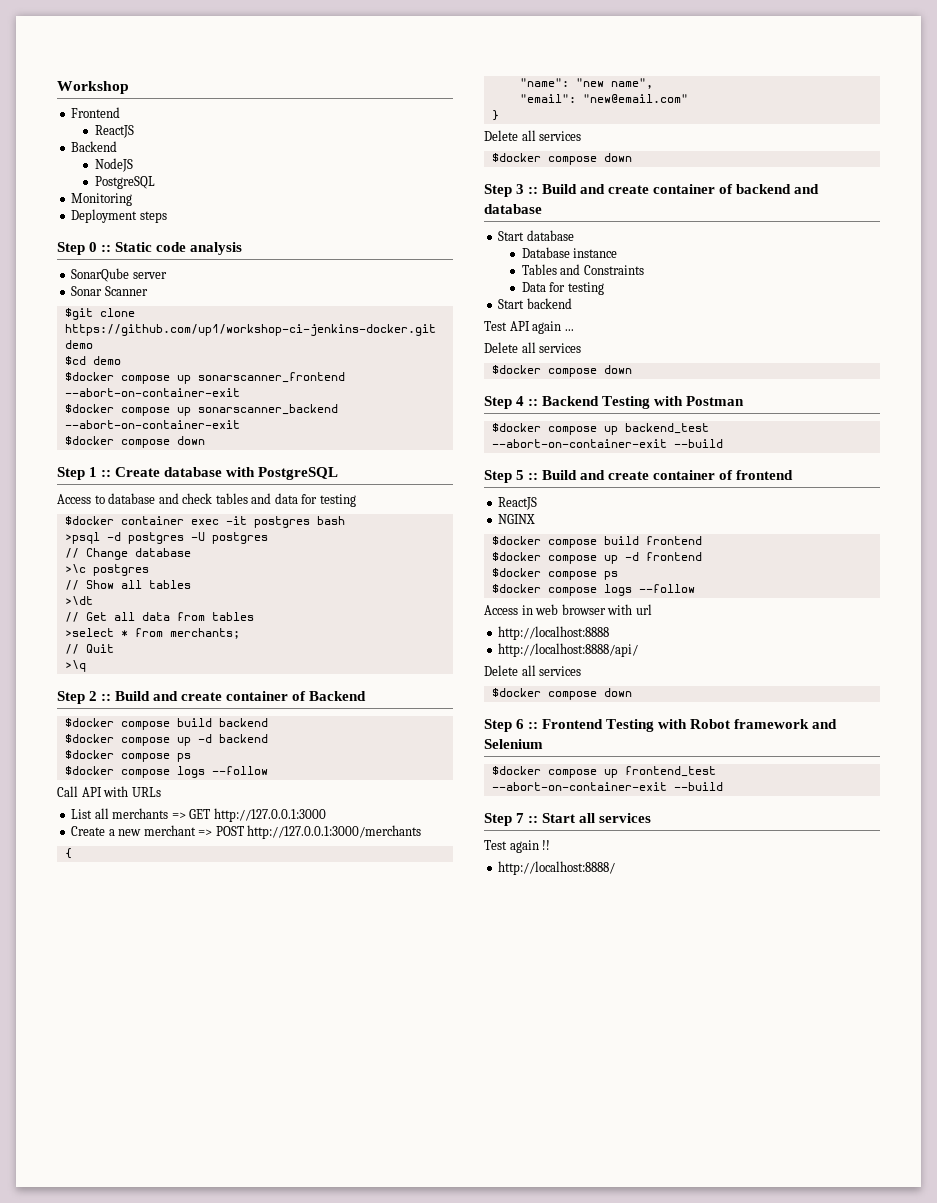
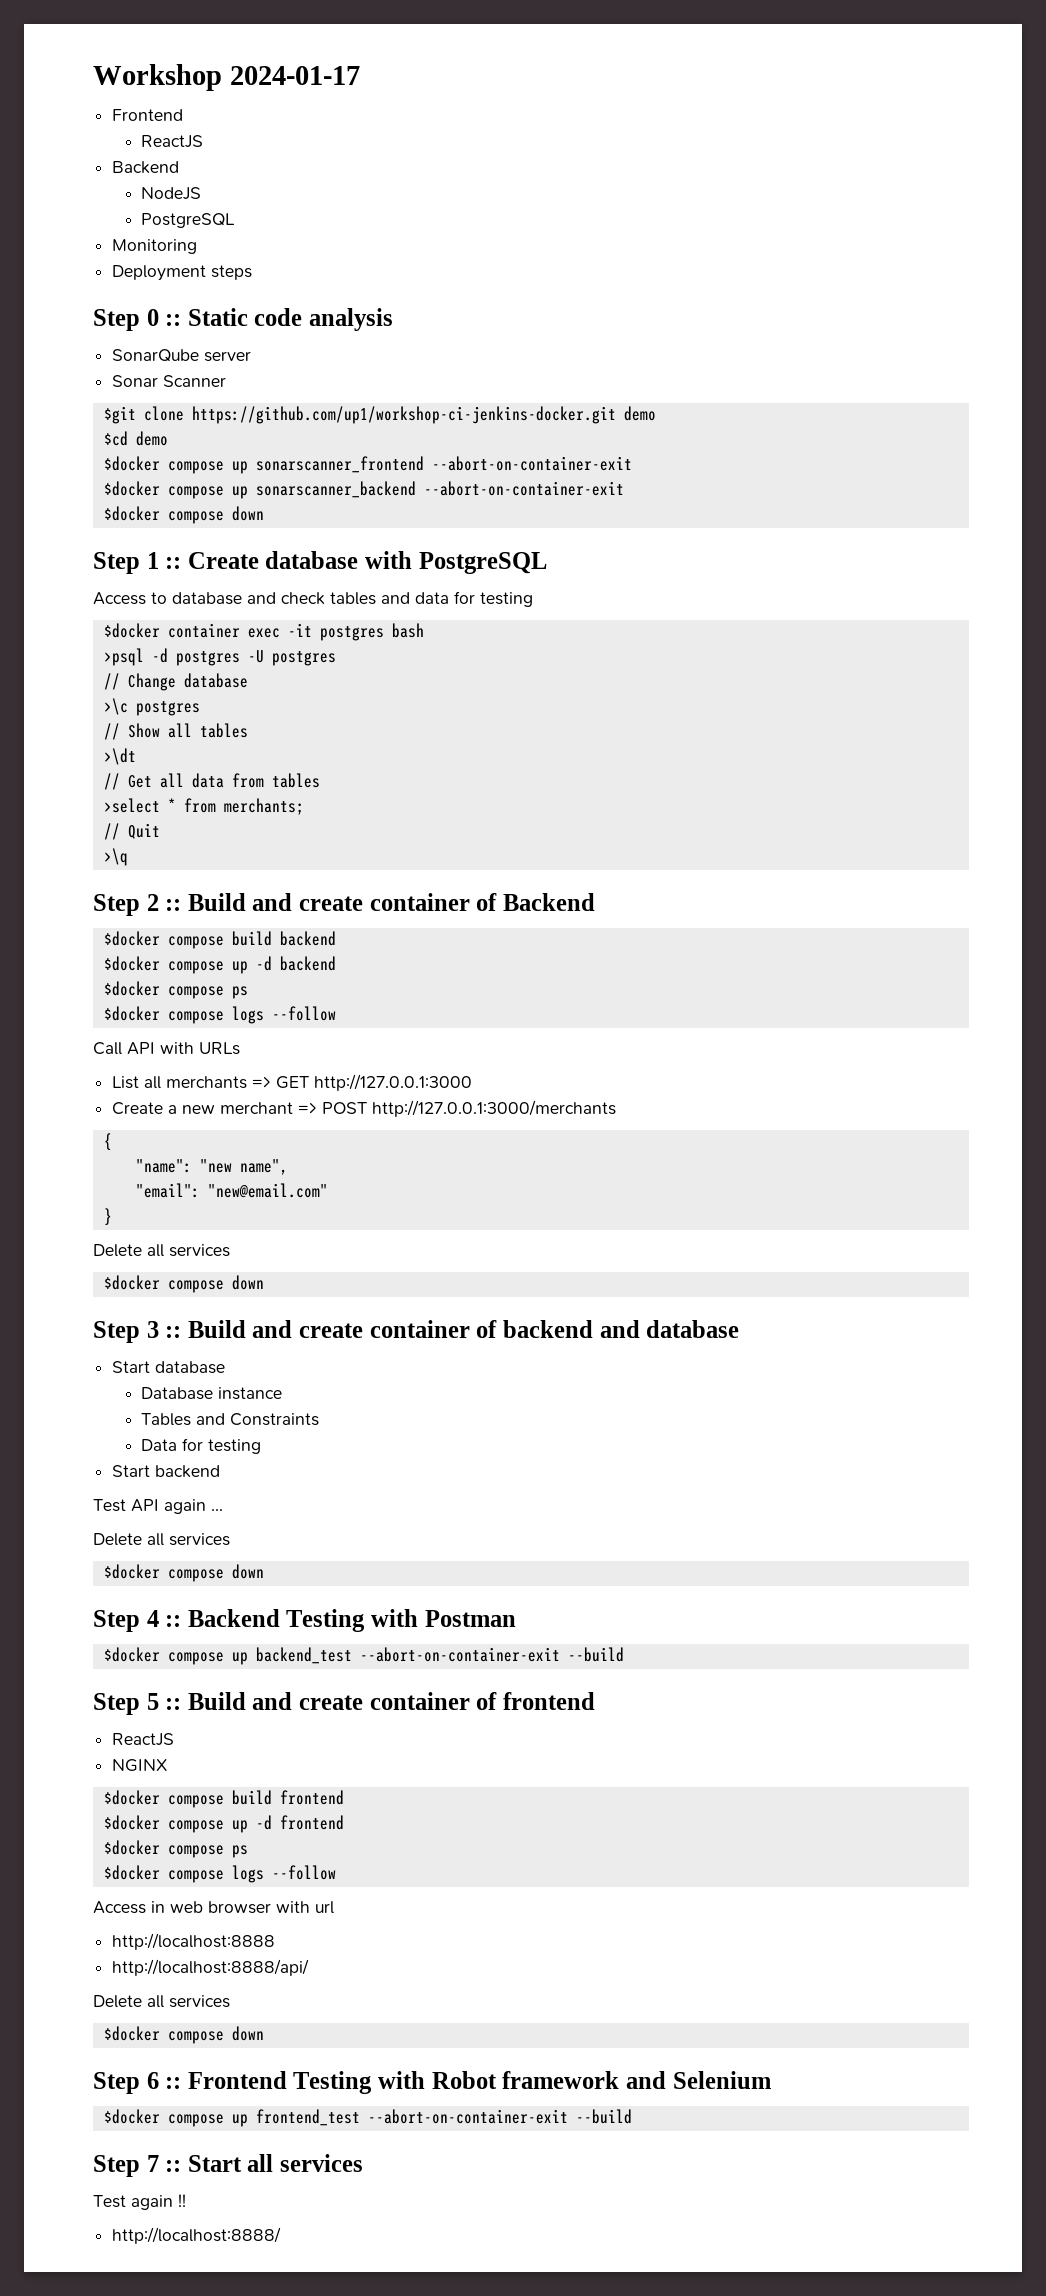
(129, 87) none -> [229,66,360,85] 2024-01-17

